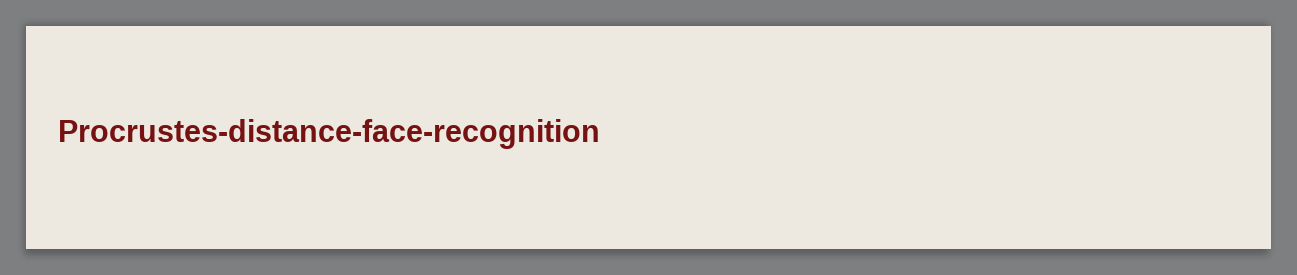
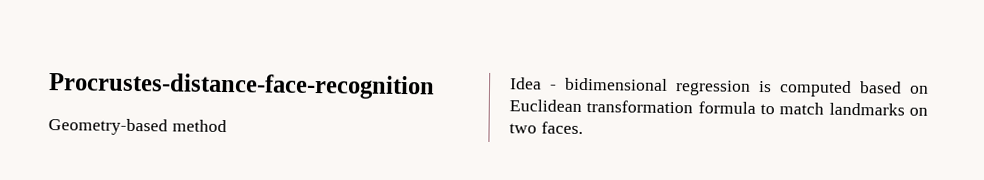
(600, 134) none -> [48,118,227,136] [510,77,929,98] [509,99,928,116] [509,121,583,135] // Geometry-based method // Idea - bidimensional regression is computed based on Euclidean transformation formula to match landmarks on two faces.

